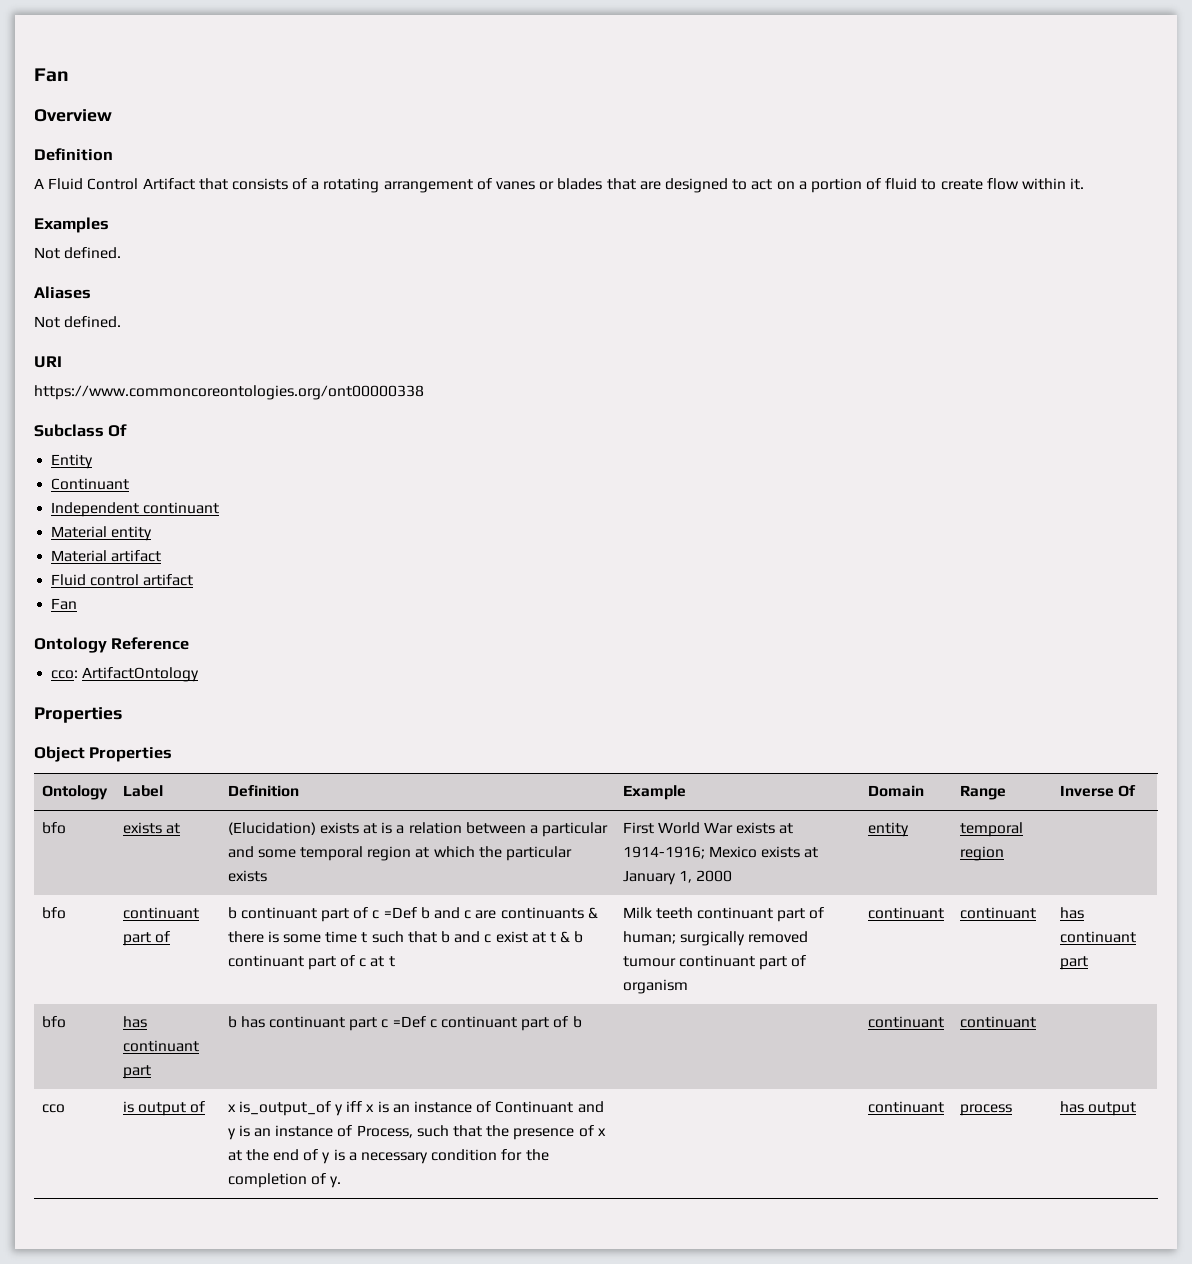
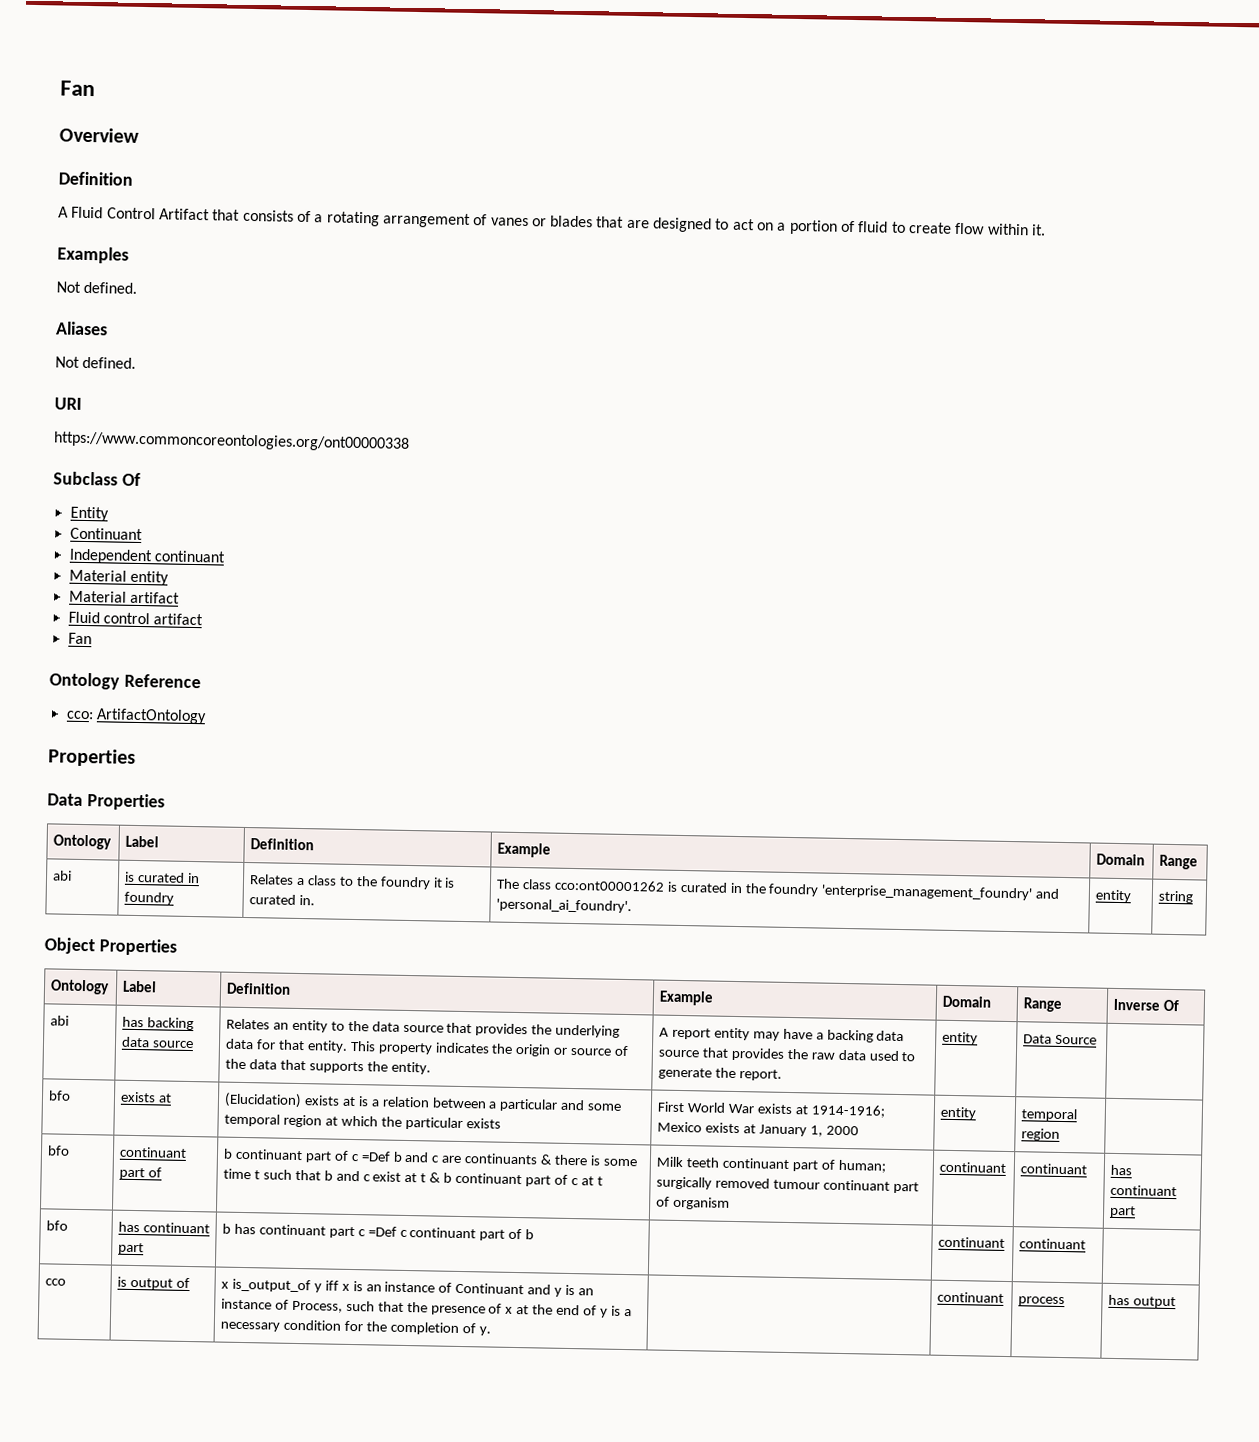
(122, 715) none -> [47,793,165,811] [53,834,113,850] [125,835,160,848] [250,838,315,851] [497,842,552,858] [1096,853,1146,866] [1159,854,1199,870] [52,870,73,881] [124,871,200,884] [124,891,175,905] [249,874,456,890] [249,894,315,906] [496,878,1060,901] [496,898,633,914] [1095,889,1132,903] [1158,890,1194,904] // Data Properties // Ontology | Label | Definition | Example | Domain | Range // abi | is curated in foundry | Relates a class to the foundry it is curated in. | The class cco:ont00001262 is curated in the foundry 'enterprise_management_foundry' and 'personal_ai_foundry'. | entity | string
(1136, 791) none -> [50,1015,70,1026] [122,1016,194,1031] [121,1036,194,1049] [226,1018,621,1038] [225,1038,630,1057] [225,1058,431,1075] [659,1027,905,1043] [658,1047,916,1062] [658,1067,782,1081] [942,1031,979,1045] [1023,1034,1097,1045] // abi | has backing data source | Relates an entity to the data source that provides the underlying data for that entity. This property indicates the origin or source of the data that supports the entity. | A report entity may have a backing data source that provides the raw data used to generate the report. | entity | Data Source |

